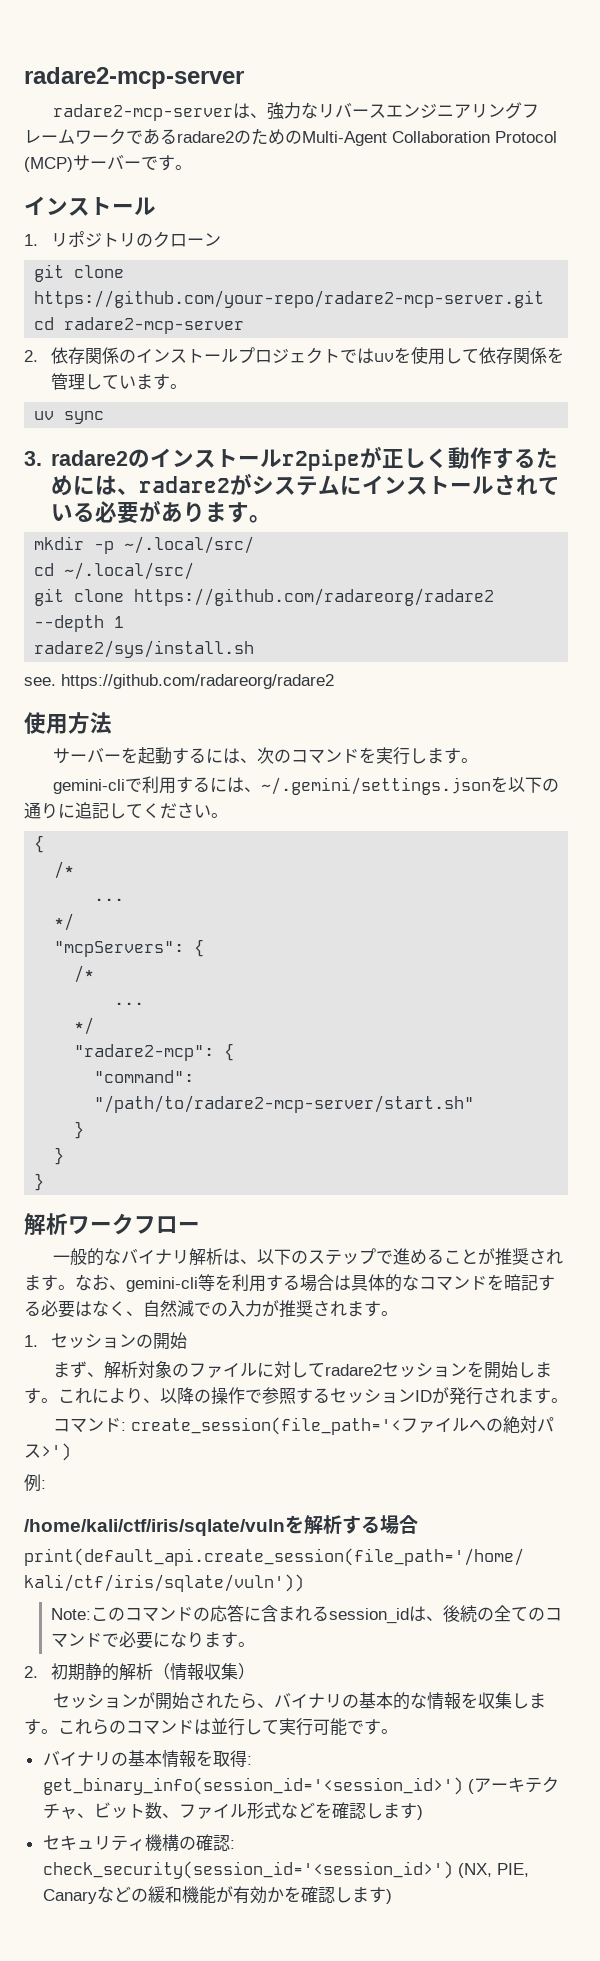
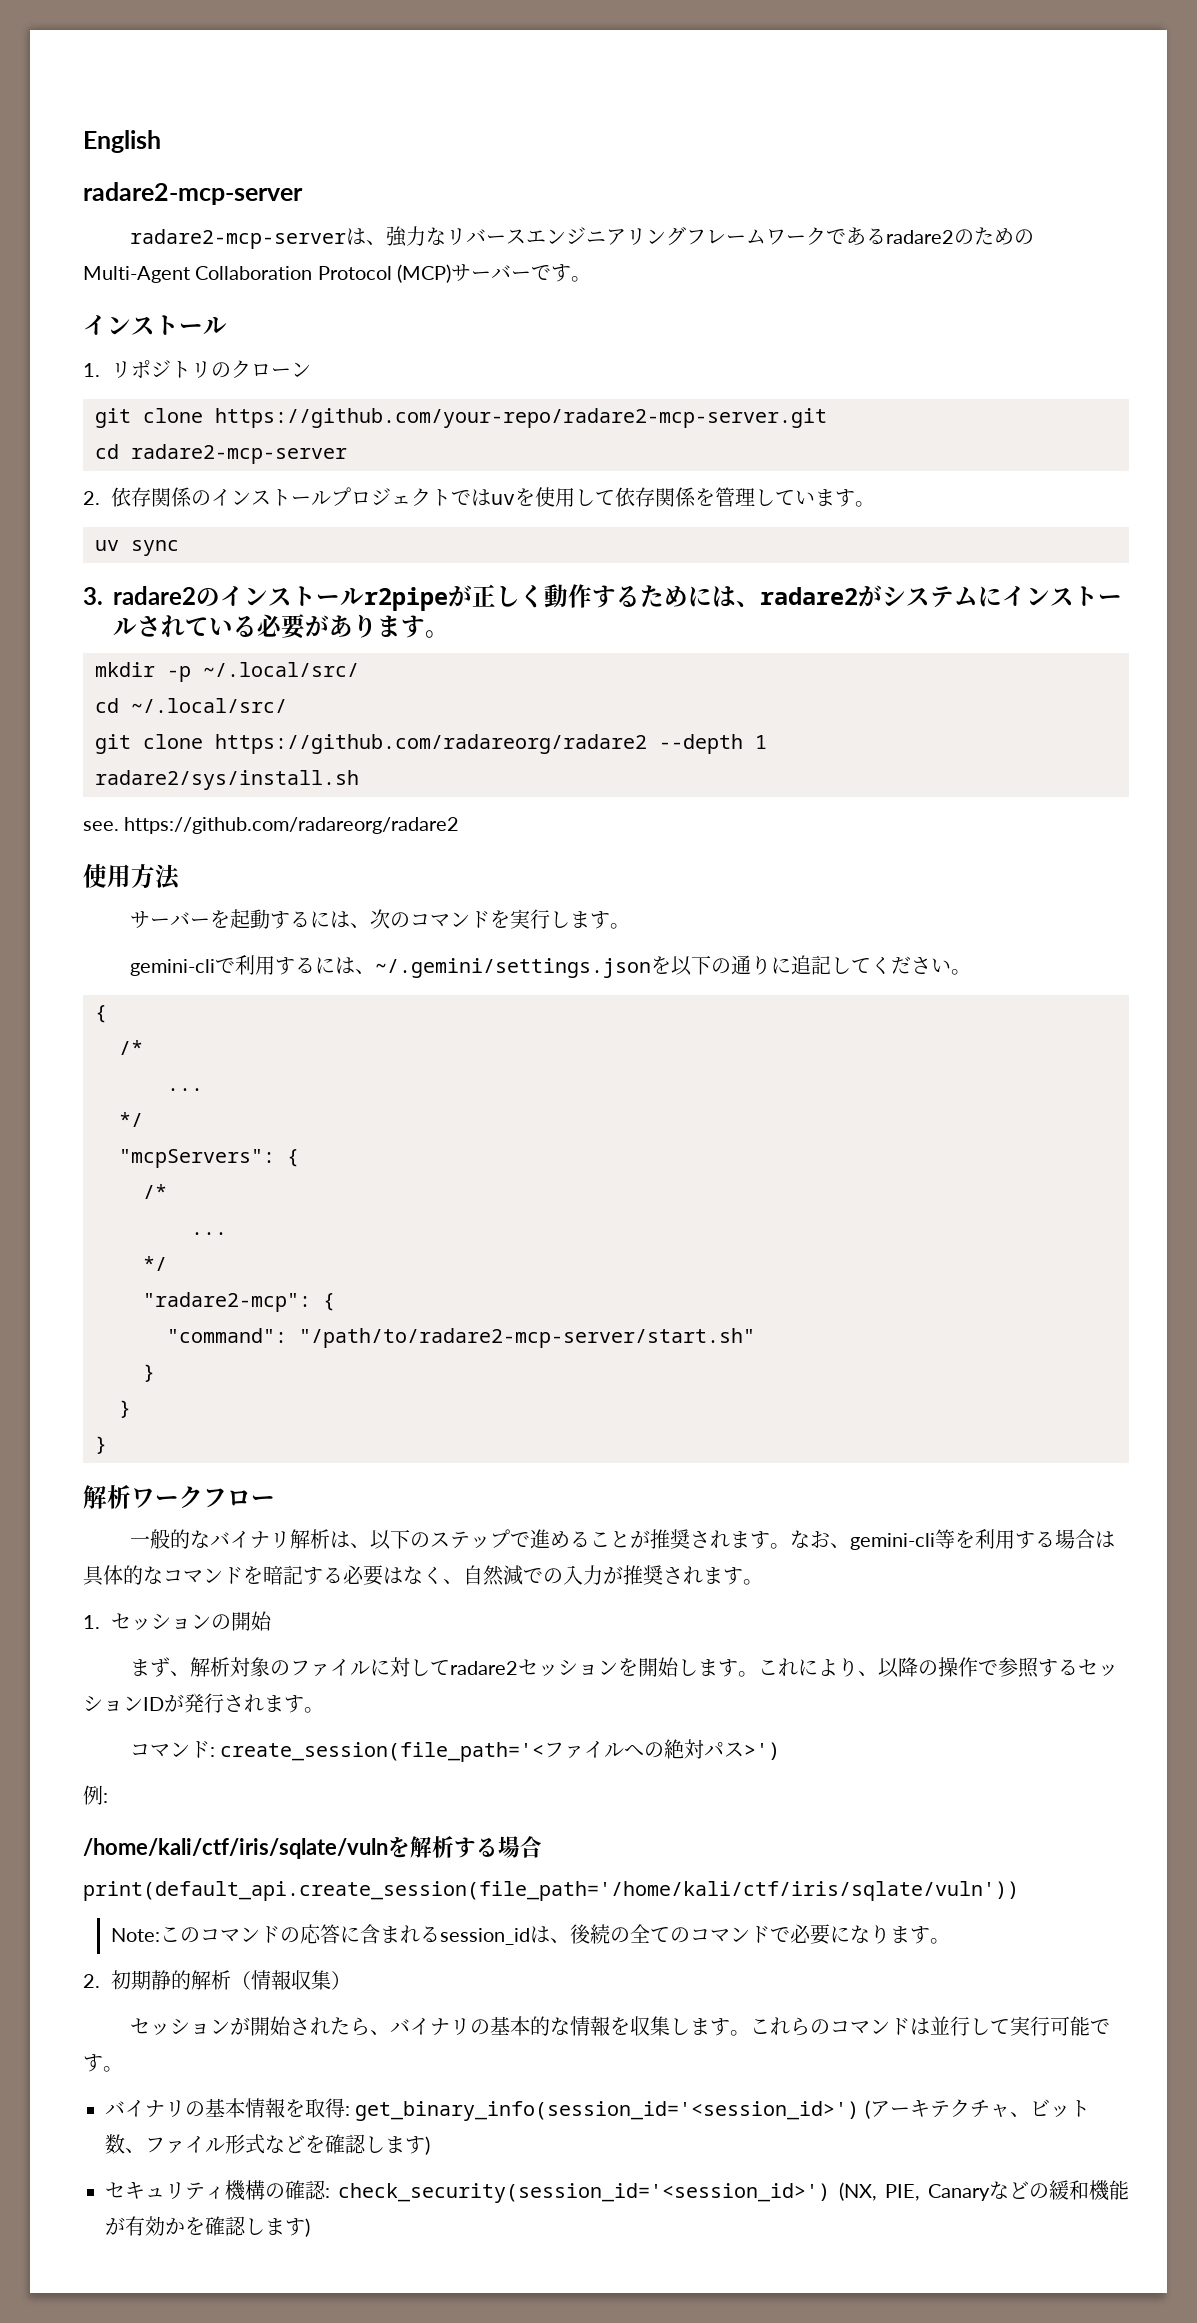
(24, 78) none -> [83,130,161,153] English //

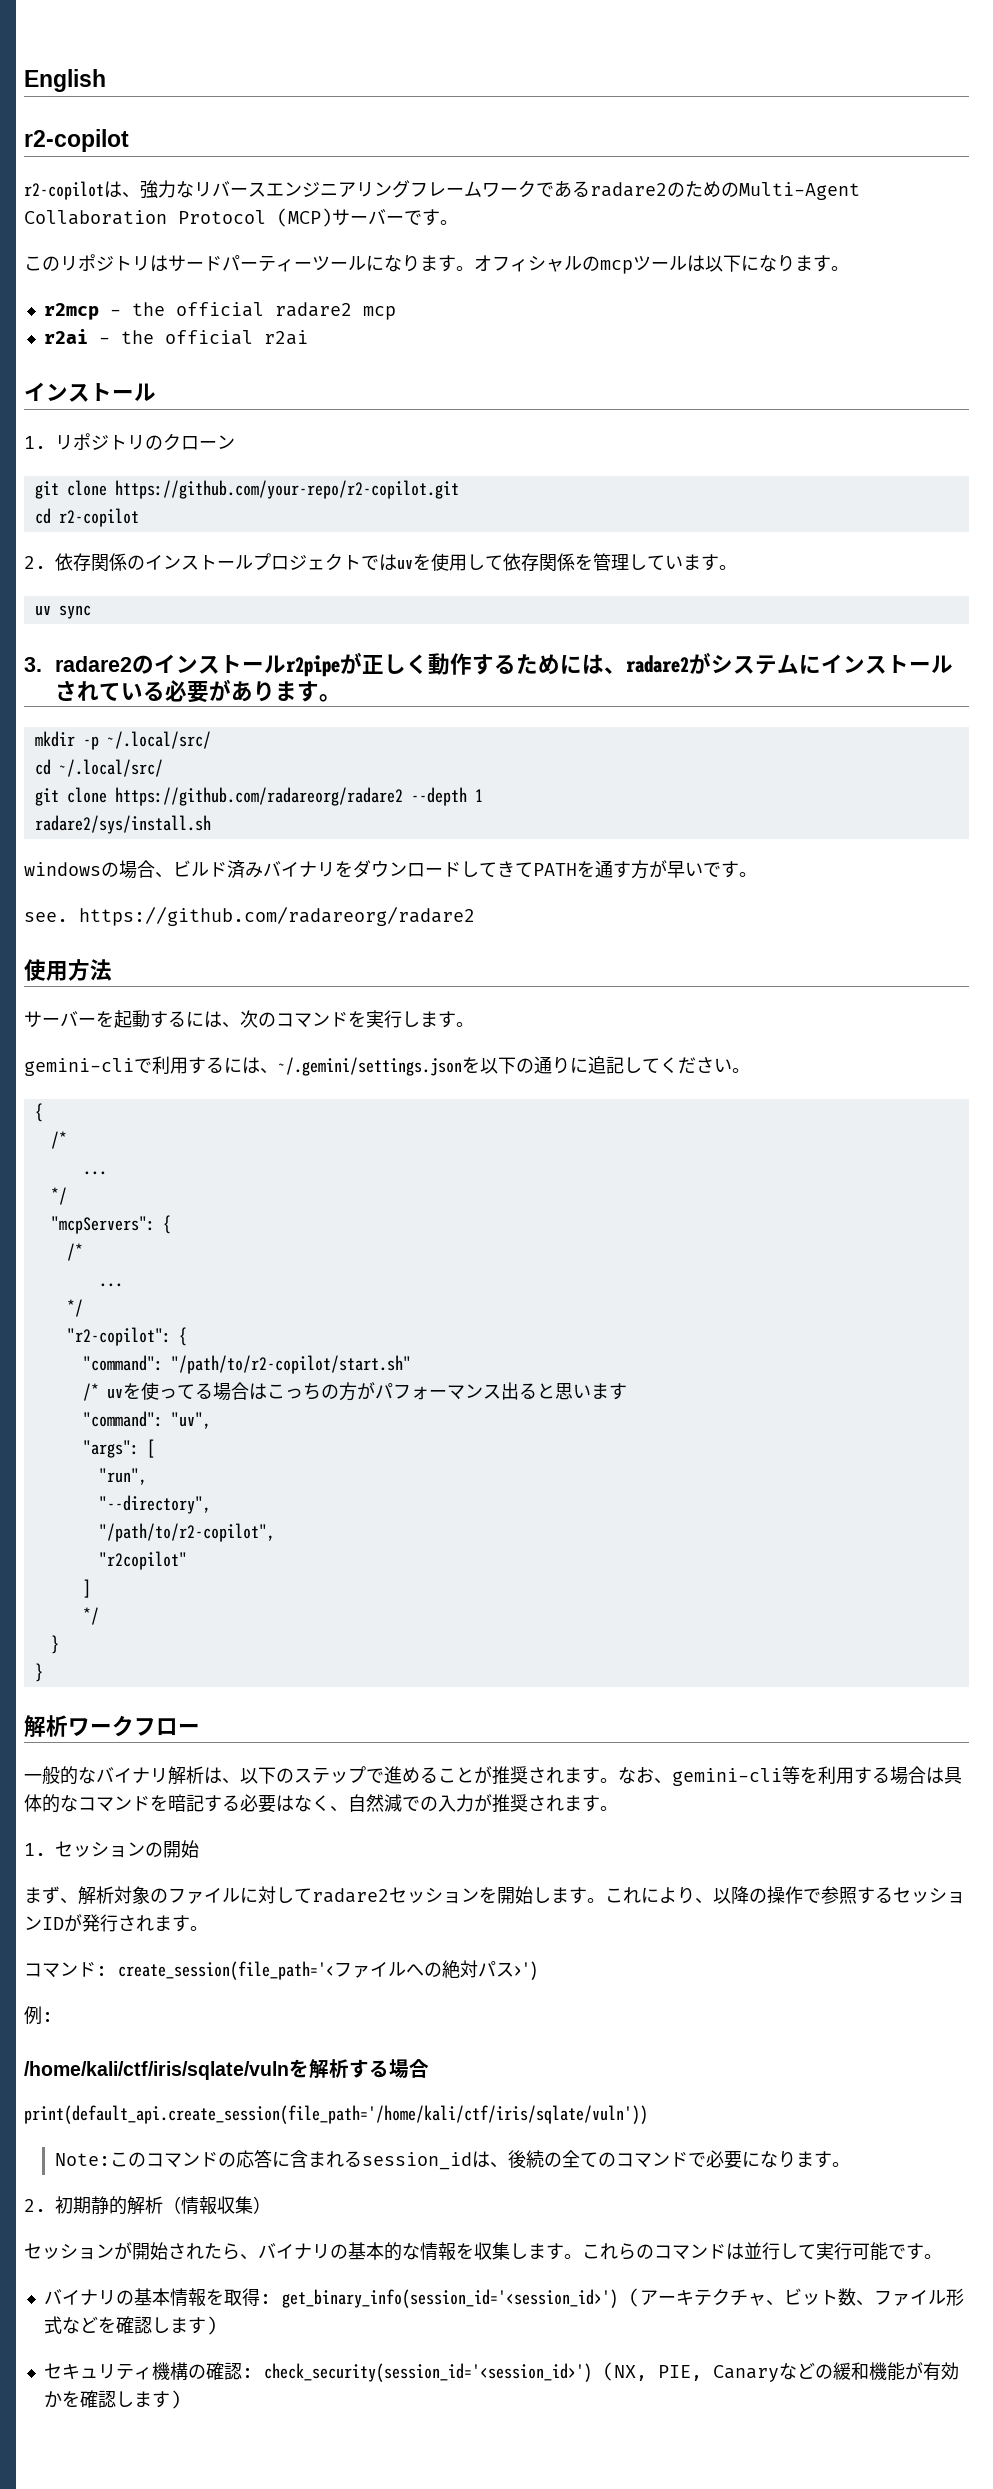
[83,182,303,205] [129,229,346,249] radare2-mcp-server // radare2-mcp-server -> [24,129,129,152] [24,181,104,200] r2-copilot // r2-copilot
(592, 279) none -> [24,254,849,274] [43,302,396,320] [43,329,308,345] // このリポジトリはサードパーティーツールになります。オフィシャルのmcpツールは以下になります。 // r2mcp - the official radare2 mcp // r2ai - the official r2ai
[215,408,827,428] [95,444,347,464] https://github.com/your-repo/radare2-mcp-server.git // cd radare2-mcp-server -> [114,480,459,499] [34,508,139,527] https://github.com/your-repo/r2-copilot.git // cd r2-copilot
(359, 780) none -> [24,860,757,879] // windowsの場合、ビルド済みバイナリをダウンロードしてきてPATHを通す方が早いです。
[143,1292,311,1312] "radare2-mcp": -> [66,1327,171,1346] "r2-copilot":
[299,1328,755,1348] [143,1364,155,1382] "/path/to/radare2-mcp-server/start.sh" // } -> [170,1355,411,1374] [82,1382,627,1401] [82,1411,211,1429] [82,1439,155,1458] [98,1468,147,1485] [98,1495,211,1514] [98,1523,275,1542] [98,1551,187,1570] [82,1579,91,1598] [82,1607,99,1625] "/path/to/r2-copilot/start.sh" // /* uvを使ってる場合はこっちの方がパフォーマンス出ると思います // "command": "uv", // "args": [ // "run", // "--directory", // "/path/to/r2-copilot", // "r2copilot" // ] // */

